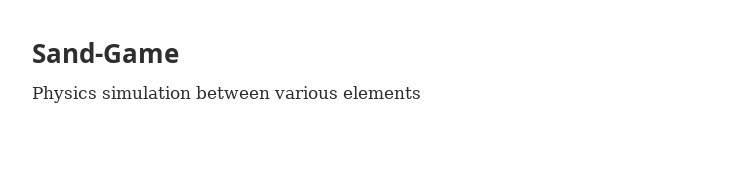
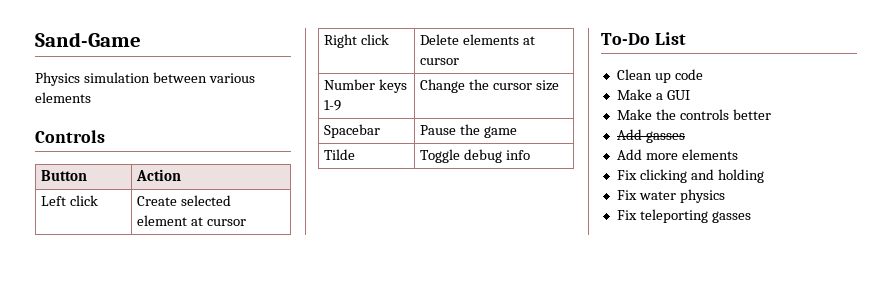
(421, 92) none -> [35,130,105,143] [41,170,88,181] [136,169,182,181] [41,195,99,206] [137,195,232,206] [137,215,247,226] [324,34,390,48] [420,34,536,45] [420,58,460,65] [324,79,408,93] [324,100,342,111] [420,79,560,93] [324,124,381,138] [420,124,518,138] [324,149,356,160] [420,149,531,163] [601,32,686,45] [616,69,703,83] [616,89,690,100] [616,109,771,120] [616,129,685,143] [616,149,738,160] [616,169,764,183] [616,189,725,203] [616,209,751,223] // Controls // Button | Action // Left click | Create selected element at cursor // Right click | Delete elements at cursor // Number keys 1-9 | Change the cursor size // Spacebar | Pause the game // Tilde | Toggle debug info // To-Do List // Clean up code // Make a GUI // Make the controls better // Add gasses // Add more elements // Fix clicking and holding // Fix water physics // Fix teleporting gasses

